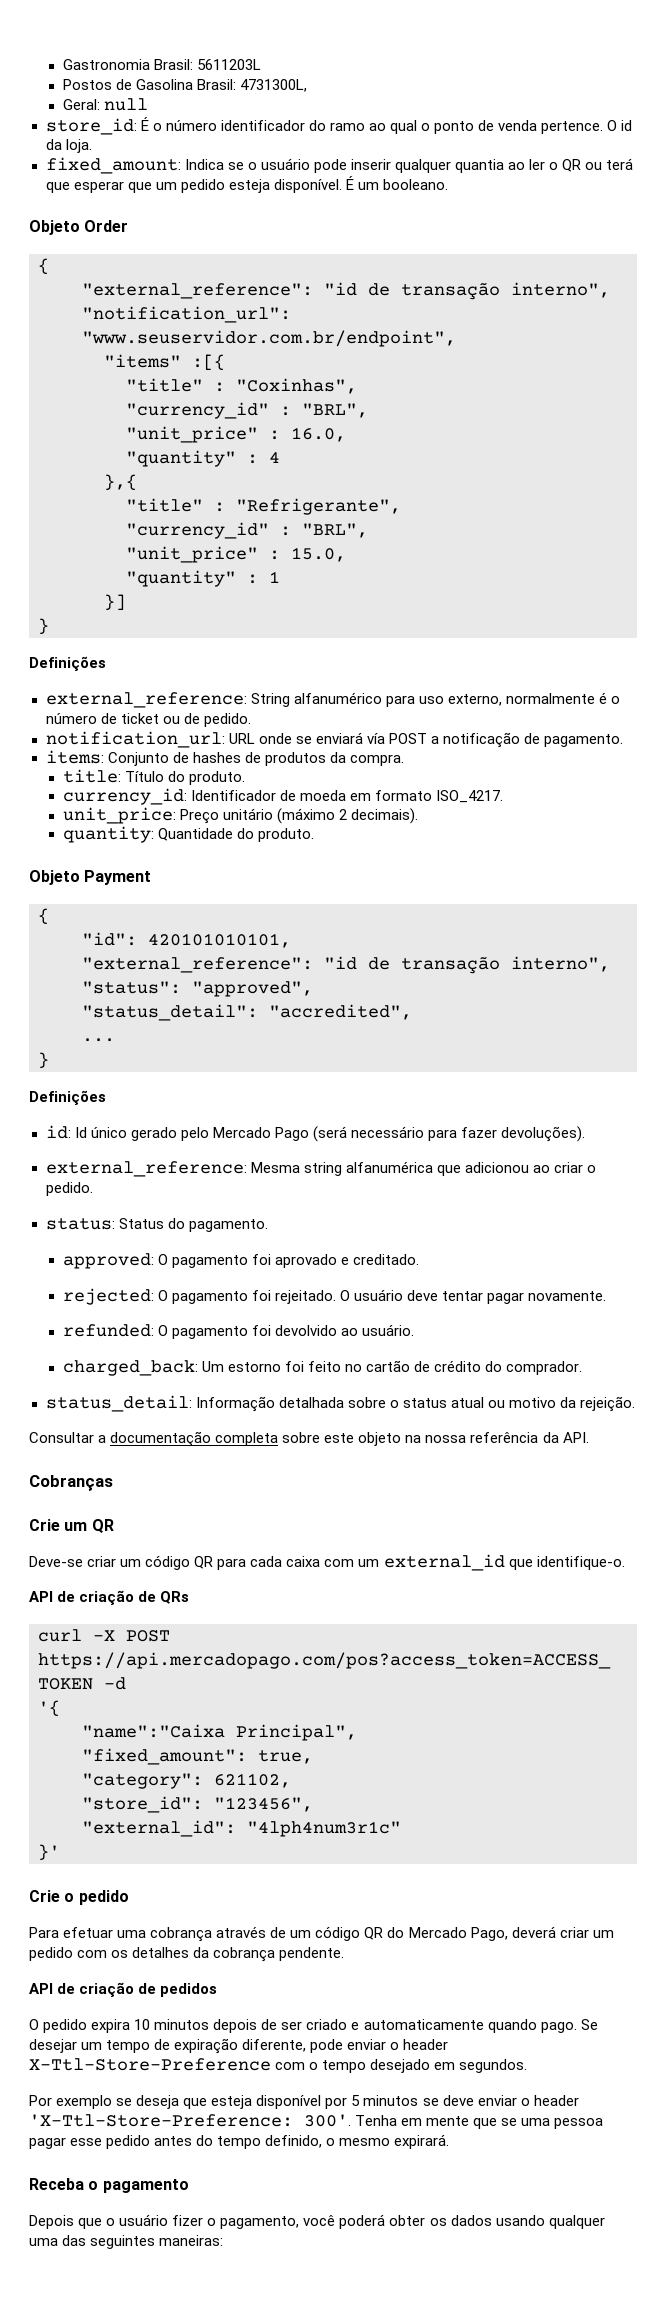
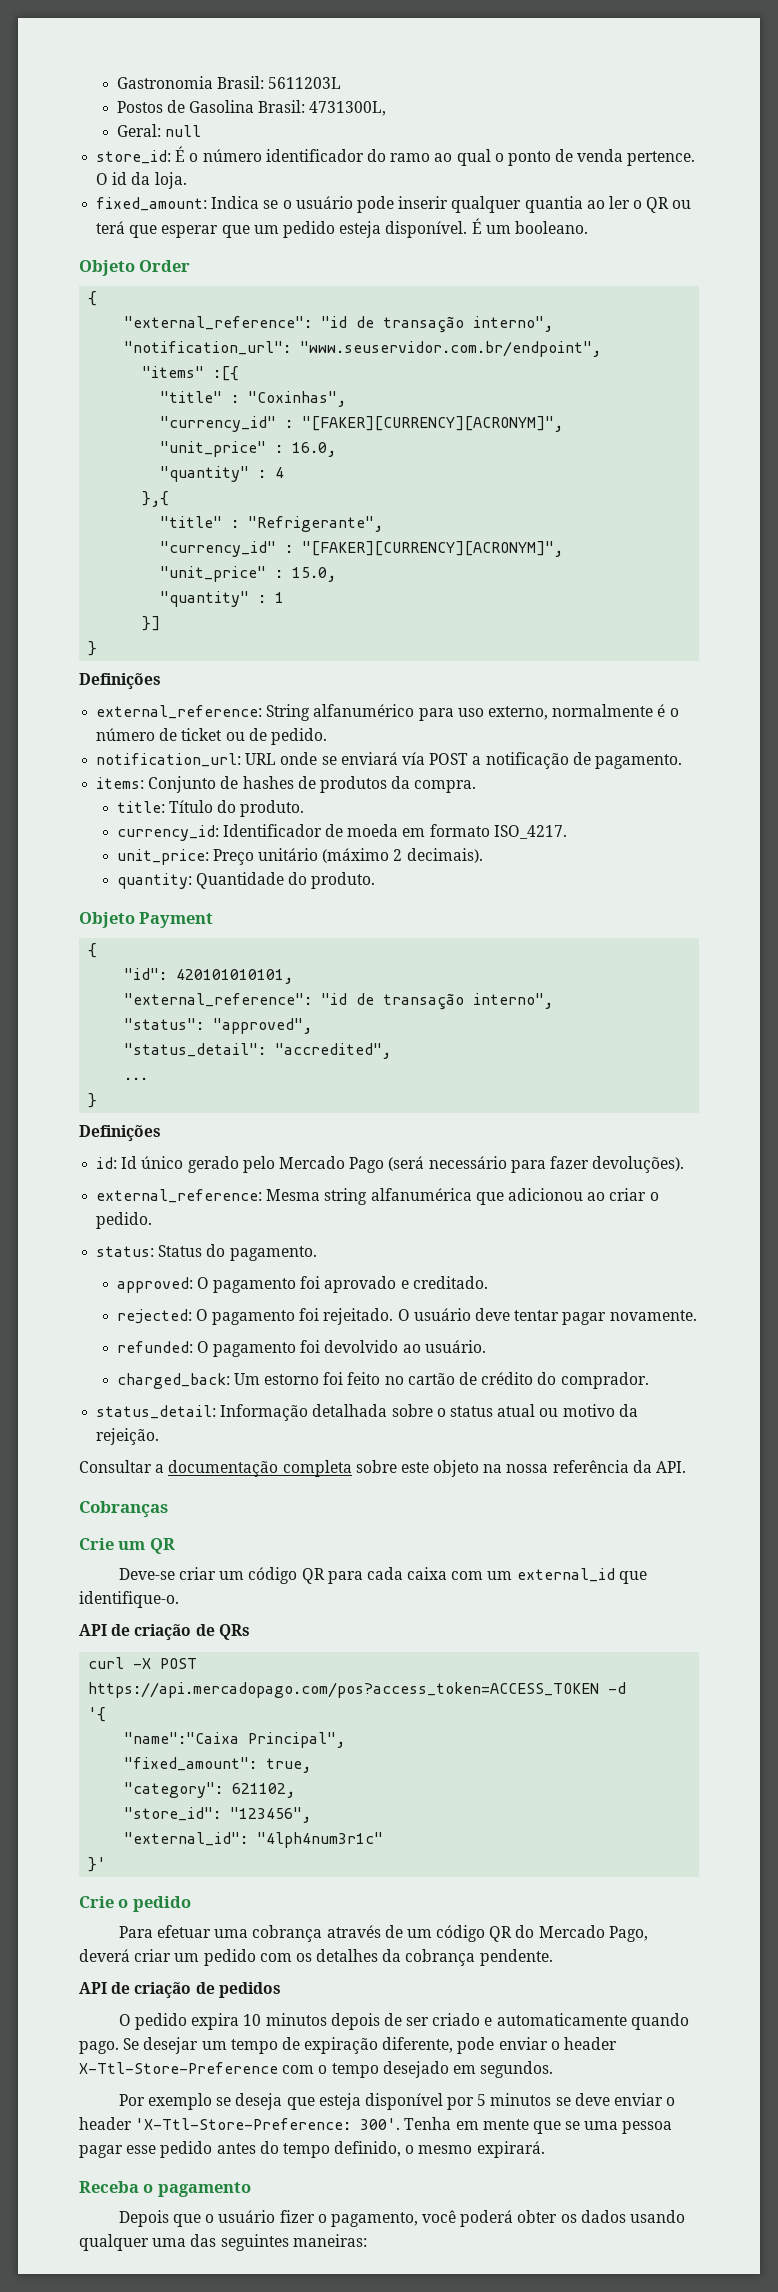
[302,403,368,418] "BRL", -> [302,416,564,432] "[FAKER][CURRENCY][ACRONYM]",
[302,523,368,538] "BRL", -> [302,541,564,557] "[FAKER][CURRENCY][ACRONYM]",

